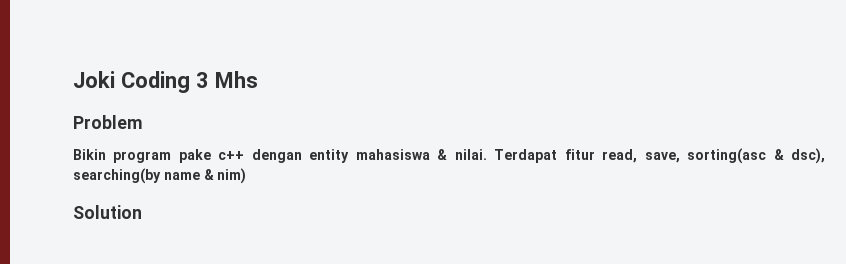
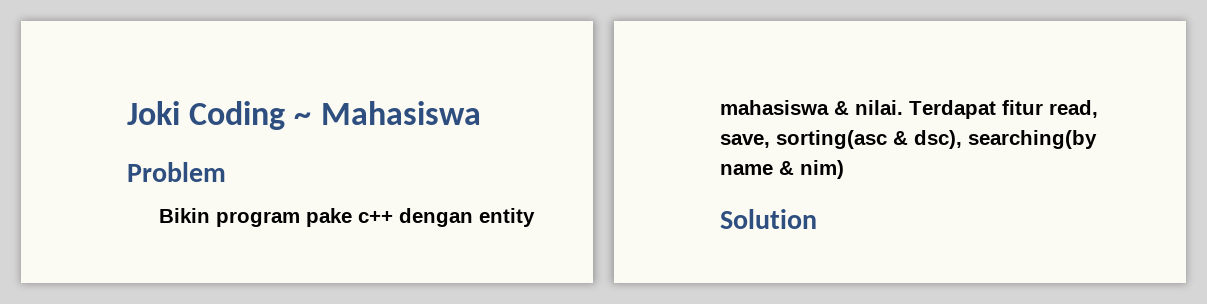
[195,71,258,88] 3 Mhs -> [294,101,481,125] ~ Mahasiswa

